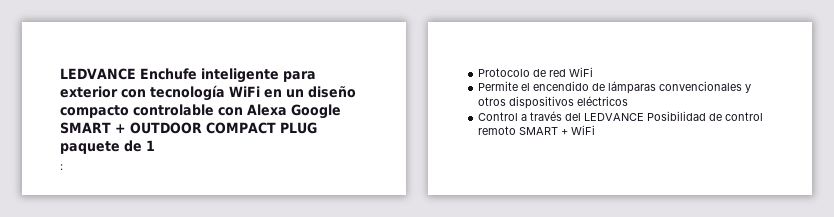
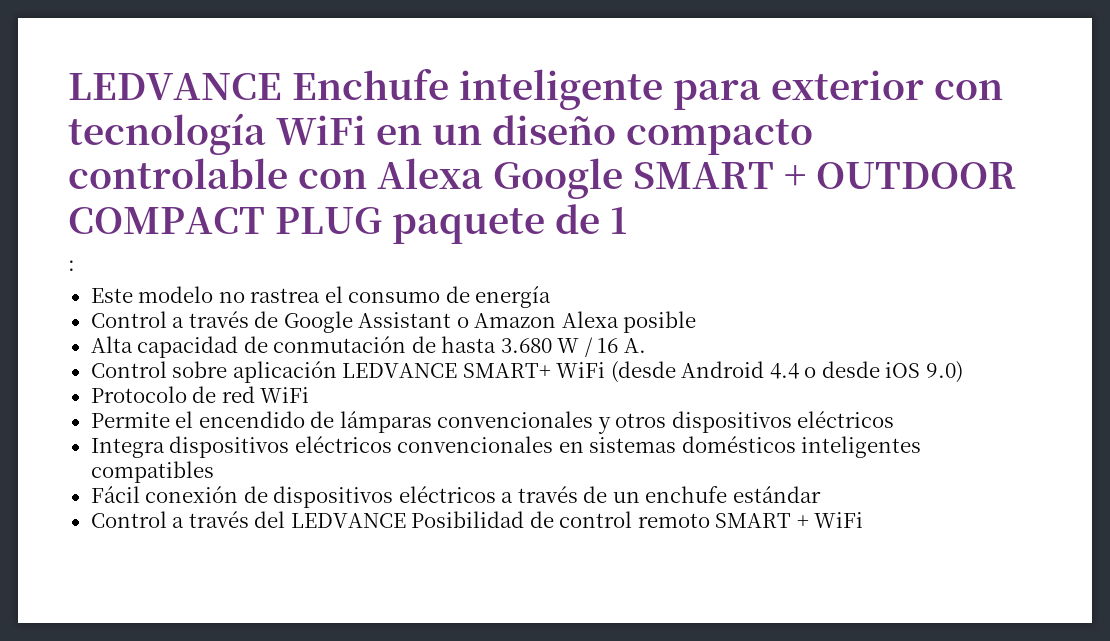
(63, 167) none -> [90,286,552,308] [90,311,697,333] [90,336,646,358] [90,361,963,383] // Este modelo no rastrea el consumo de energía // Control a través de Google Assistant o Amazon Alexa posible // Alta capacidad de conmutación de hasta 3.680 W / 16 A. // Control sobre aplicación LEDVANCE SMART+ WiFi (desde Android 4.4 o desde iOS 9.0)
(629, 101) none -> [90,436,922,458] [90,461,214,483] [90,486,821,508] // Integra dispositivos eléctricos convencionales en sistemas domésticos inteligentes compatibles // Fácil conexión de dispositivos eléctricos a través de un enchufe estándar

